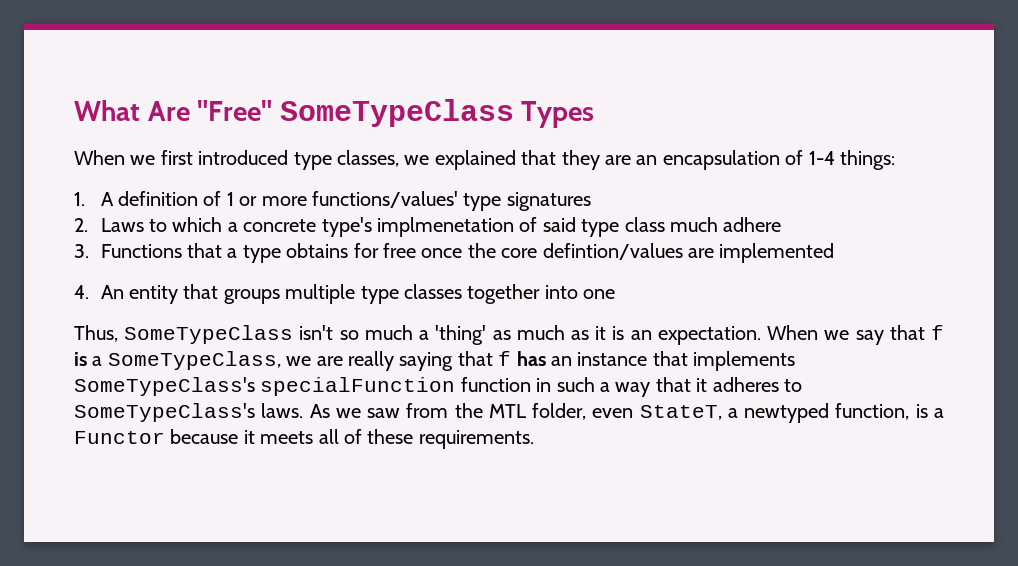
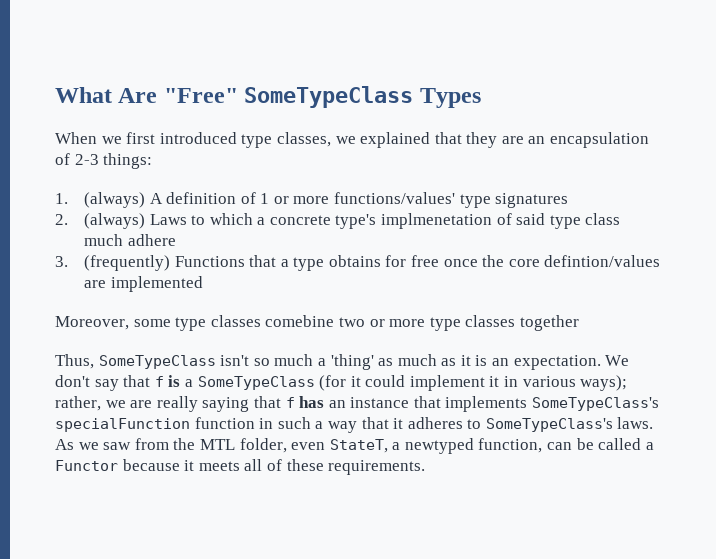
[808,151,835,165] 1-4 -> [74,154,99,165] 2-3
(85, 199) none -> [83,192,145,208] (always)
(88, 225) none -> [83,213,145,229] (always)
(89, 251) none -> [83,255,170,271] (frequently)
[74,284,356,304] 4. An entity that groups multiple -> [55,315,426,331] Moreover, some type classes comebine two or more
[544,285,616,299] into one -> (579, 323) none
[767,325,850,340] When we -> [605,355,630,366] [55,375,90,387] We don't
[107,351,281,370] SomeTypeClass, -> [197,375,628,391] [55,396,101,411] SomeTypeClass (for it could implement it in various ways); rather,
[915,404,928,418] is -> [547,438,642,450] can be called

